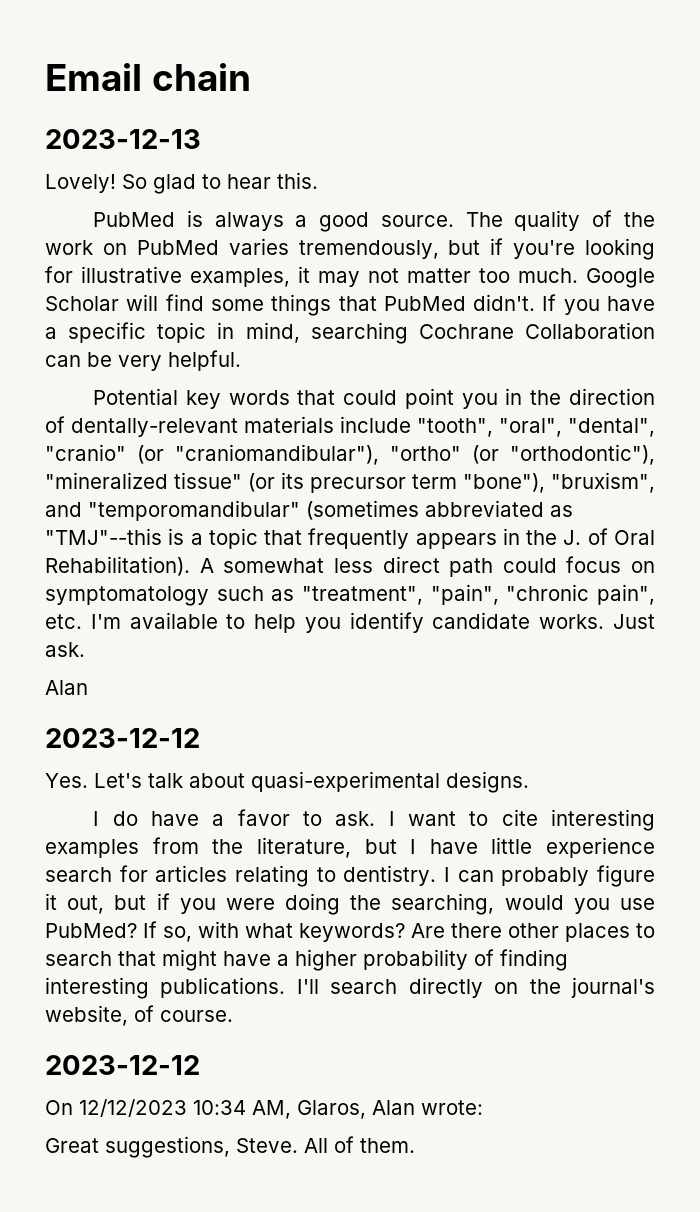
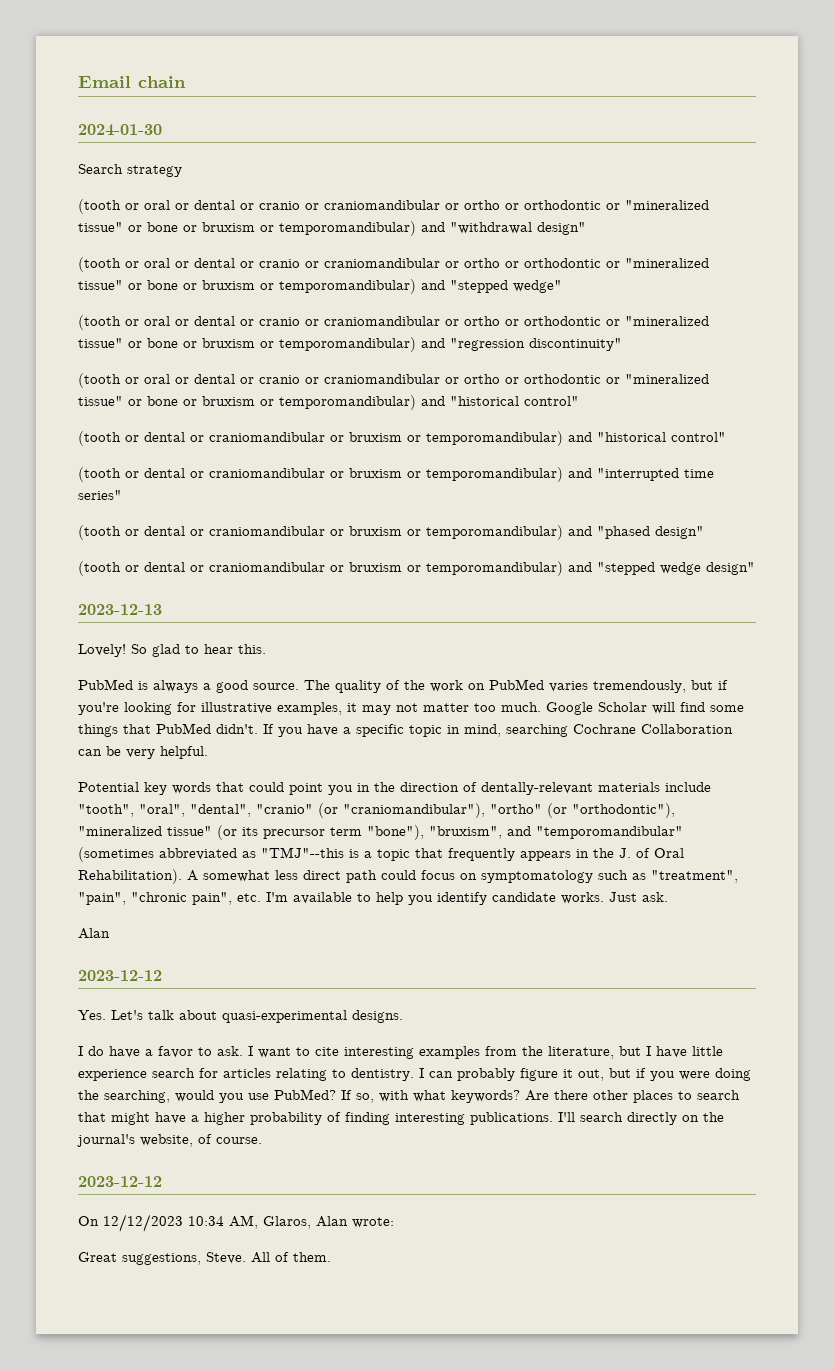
(251, 77) none -> [78,124,162,136] [78,164,182,177] [78,199,709,214] [78,221,586,236] [78,257,709,272] [78,279,562,294] [78,315,709,330] [78,337,622,352] [78,373,709,388] [78,395,579,410] [78,431,726,446] [78,467,714,482] [78,490,122,500] [78,525,704,540] [78,561,755,576] // 2024-01-30 // Search strategy // (tooth or oral or dental or cranio or craniomandibular or ortho or orthodontic or "mineralized tissue" or bone or bruxism or temporomandibular) and "withdrawal design" // (tooth or oral or dental or cranio or craniomandibular or ortho or orthodontic or "mineralized tissue" or bone or bruxism or temporomandibular) and "stepped wedge" // (tooth or oral or dental or cranio or craniomandibular or ortho or orthodontic or "mineralized tissue" or bone or bruxism or temporomandibular) and "regression discontinuity" // (tooth or oral or dental or cranio or craniomandibular or ortho or orthodontic or "mineralized tissue" or bone or bruxism or temporomandibular) and "historical control" // (tooth or dental or craniomandibular or bruxism or temporomandibular) and "historical control" // (tooth or dental or craniomandibular or bruxism or temporomandibular) and "interrupted time series" // (tooth or dental or craniomandibular or bruxism or temporomandibular) and "phased design" // (tooth or dental or craniomandibular or bruxism or temporomandibular) and "stepped wedge design"

